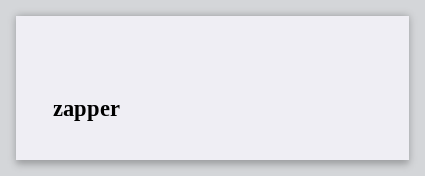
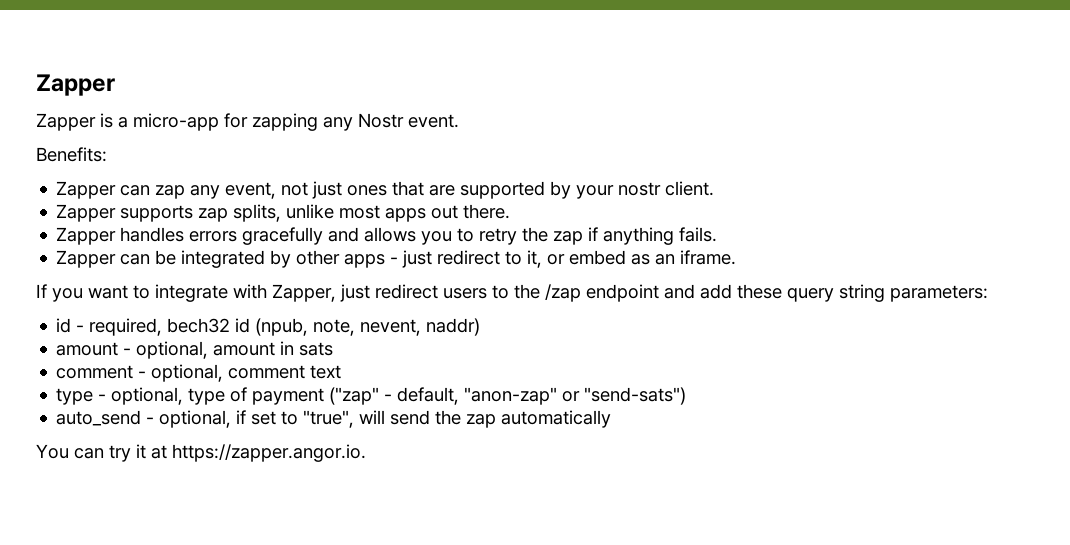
[53,105,120,121] zapper -> [36,74,115,96] [36,113,459,131] [36,147,107,162] [56,181,715,199] [56,204,511,222] [56,227,718,245] [56,250,737,268] [36,284,988,302] [56,318,481,336] [56,341,334,359] [56,364,342,382] [56,387,687,405] [56,410,612,428] [36,444,366,462] Zapper // Zapper is a micro-app for zapping any Nostr event. // Benefits: // Zapper can zap any event, not just ones that are supported by your nostr client. // Zapper supports zap splits, unlike most apps out there. // Zapper handles errors gracefully and allows you to retry the zap if anything fails. // Zapper can be integrated by other apps - just redirect to it, or embed as an iframe. // If you want to integrate with Zapper, just redirect users to the /zap endpoint and add these query string parameters: // id - required, bech32 id (npub, note, nevent, naddr) // amount - optional, amount in sats // comment - optional, comment text // type - optional, type of payment ("zap" - default, "anon-zap" or "send-sats") // auto_send - optional, if set to "true", will send the zap automatically // You can try it at https://zapper.angor.io.

